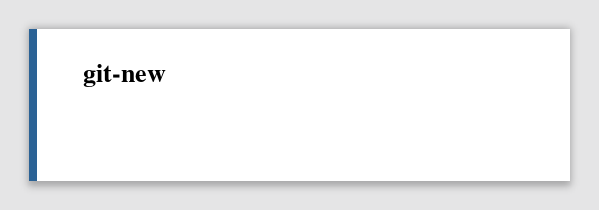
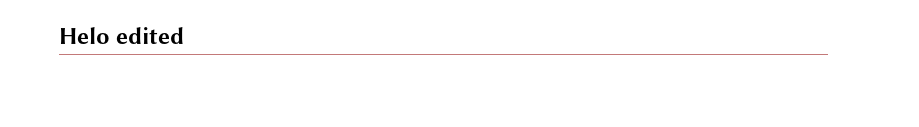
[83,64,166,87] git-new -> [59,27,185,44] Helo edited

